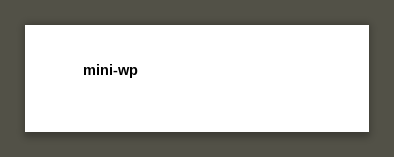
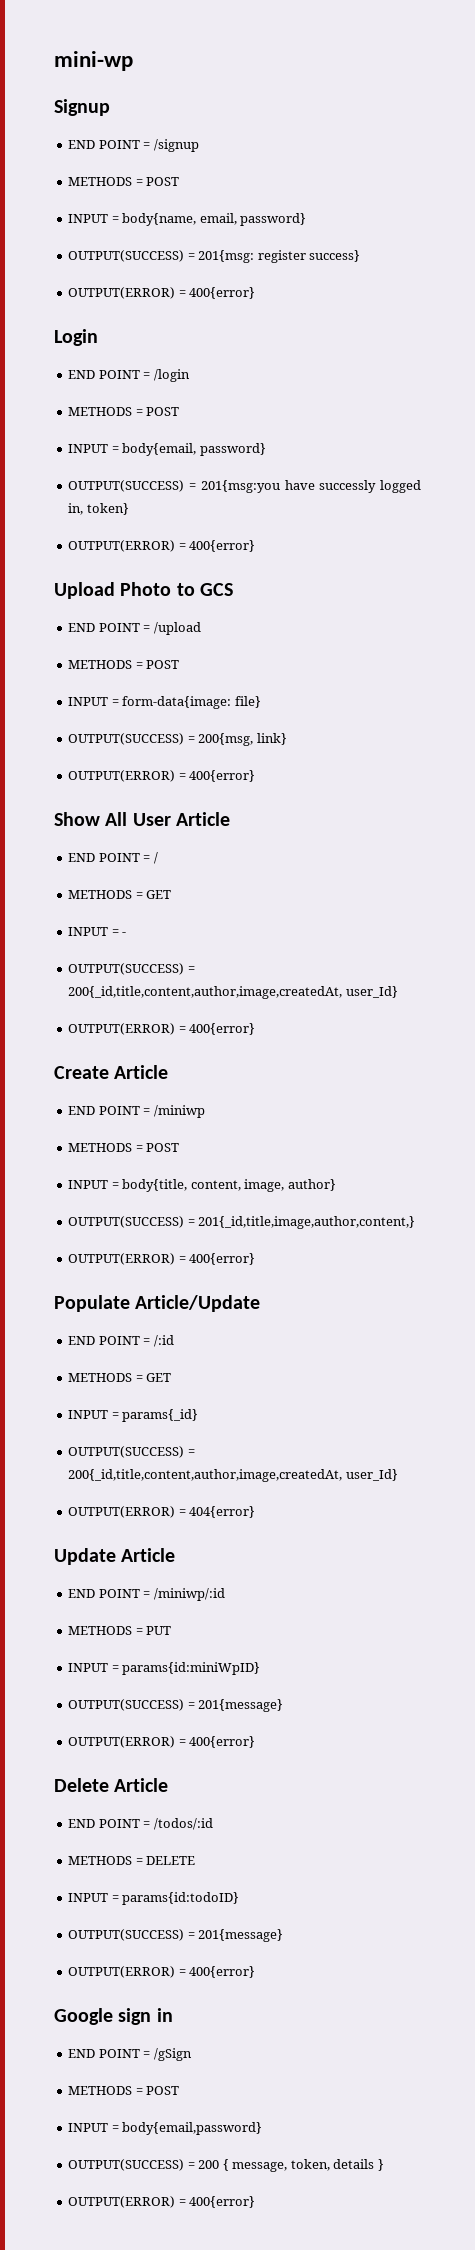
(138, 71) none -> [54,99,110,116] [68,139,199,152] [68,177,180,186] [68,213,307,226] [68,250,361,263] [68,287,256,299] [54,329,98,346] [68,369,190,382] [68,407,180,416] [68,443,266,456] [68,480,422,493] [68,503,129,515] [68,540,256,552] [54,582,233,599] [68,622,201,635] [68,660,180,669] [68,696,261,709] [68,733,287,746] [68,770,256,782] [54,812,230,826] [68,852,158,864] [68,890,172,899] [68,927,127,936] [68,963,195,975] [68,986,398,999] [68,1023,256,1035] [54,1065,169,1079] [68,1105,205,1118] [68,1143,180,1152] [68,1179,336,1192] [68,1216,416,1229] [68,1253,256,1265] [54,1295,261,1312] [68,1335,174,1347] [68,1373,172,1382] [68,1409,199,1422] [68,1446,195,1458] [68,1469,398,1482] [68,1506,256,1518] [54,1548,176,1565] [68,1588,225,1601] [68,1626,172,1635] [68,1662,261,1675] [68,1699,284,1712] [68,1736,256,1748] [54,1778,169,1792] [68,1818,213,1830] [68,1856,196,1865] [68,1892,240,1905] [68,1929,284,1942] [68,1966,256,1978] [54,2008,173,2025] [68,2048,192,2061] [68,2086,180,2095] [68,2122,263,2135] [68,2159,384,2172] [68,2196,256,2208] // Signup // END POINT = /signup // METHODS = POST // INPUT = body{name, email, password} // OUTPUT(SUCCESS) = 201{msg: register success} // OUTPUT(ERROR) = 400{error} // Login // END POINT = /login // METHODS = POST // INPUT = body{email, password} // OUTPUT(SUCCESS) = 201{msg:you have successly logged in, token} // OUTPUT(ERROR) = 400{error} // Upload Photo to GCS // END POINT = /upload // METHODS = POST // INPUT = form-data{image: file} // OUTPUT(SUCCESS) = 200{msg, link} // OUTPUT(ERROR) = 400{error} // Show All User Article // END POINT = / // METHODS = GET // INPUT = - // OUTPUT(SUCCESS) = 200{_id,title,content,author,image,createdAt, user_Id} // OUTPUT(ERROR) = 400{error} // Create Article // END POINT = /miniwp // METHODS = POST // INPUT = body{title, content, image, author} // OUTPUT(SUCCESS) = 201{_id,title,image,author,content,} // OUTPUT(ERROR) = 400{error} // Populate Article/Update // END POINT = /:id // METHODS = GET // INPUT = params{_id} // OUTPUT(SUCCESS) = 200{_id,title,content,author,image,createdAt, user_Id} // OUTPUT(ERROR) = 404{error} // Update Article // END POINT = /miniwp/:id // METHODS = PUT // INPUT = params{id:miniWpID} // OUTPUT(SUCCESS) = 201{message} // OUTPUT(ERROR) = 400{error} // Delete Article // END POINT = /todos/:id // METHODS = DELETE // INPUT = params{id:todoID} // OUTPUT(SUCCESS) = 201{message} // OUTPUT(ERROR) = 400{error} // Google sign in // END POINT = /gSign // METHODS = POST // INPUT = body{email,password} // OUTPUT(SUCCESS) = 200 { message, token, details } // OUTPUT(ERROR) = 400{error}

